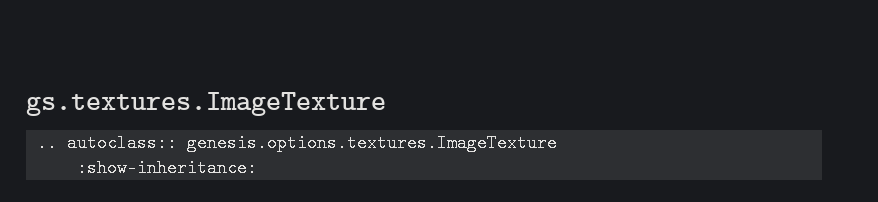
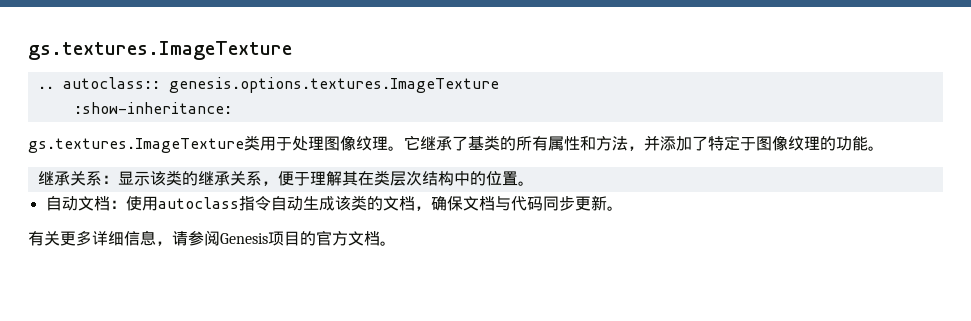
(257, 168) none -> [28,135,884,153] [37,170,534,186] [45,195,623,211] [28,230,396,246] // gs.textures.ImageTexture类用于处理图像纹理。它继承了基类的所有属性和方法，并添加了特定于图像纹理的功能。 // 继承关系：显示该类的继承关系，便于理解其在类层次结构中的位置。 // 自动文档：使用autoclass指令自动生成该类的文档，确保文档与代码同步更新。 // 有关更多详细信息，请参阅Genesis项目的官方文档。

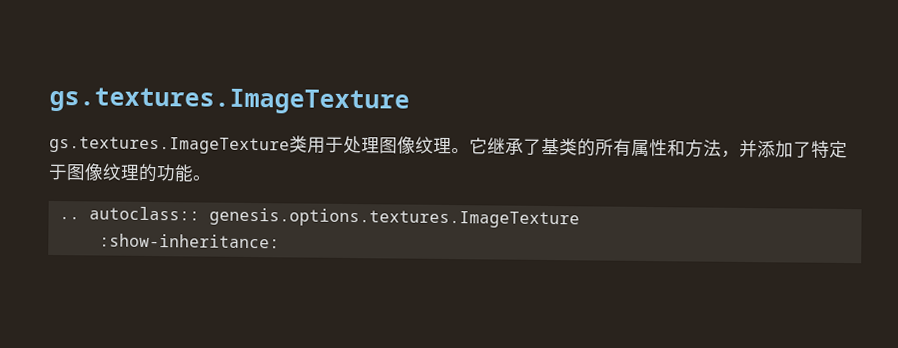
[28,41,292,60] [37,77,499,93] [73,102,232,114] gs.textures.ImageTexture // .. autoclass:: genesis.options.textures.ImageTexture // :show-inheritance: -> [49,86,410,115] gs.textures.ImageTexture
[37,170,534,186] [45,195,623,211] [28,230,396,246] 继承关系：显示该类的继承关系，便于理解其在类层次结构中的位置。 // 自动文档：使用autoclass指令自动生成该类的文档，确保文档与代码同步更新。 // 有关更多详细信息，请参阅Genesis项目的官方文档。 -> [58,206,580,229] [98,233,280,249] .. autoclass:: genesis.options.textures.ImageTexture // :show-inheritance:

